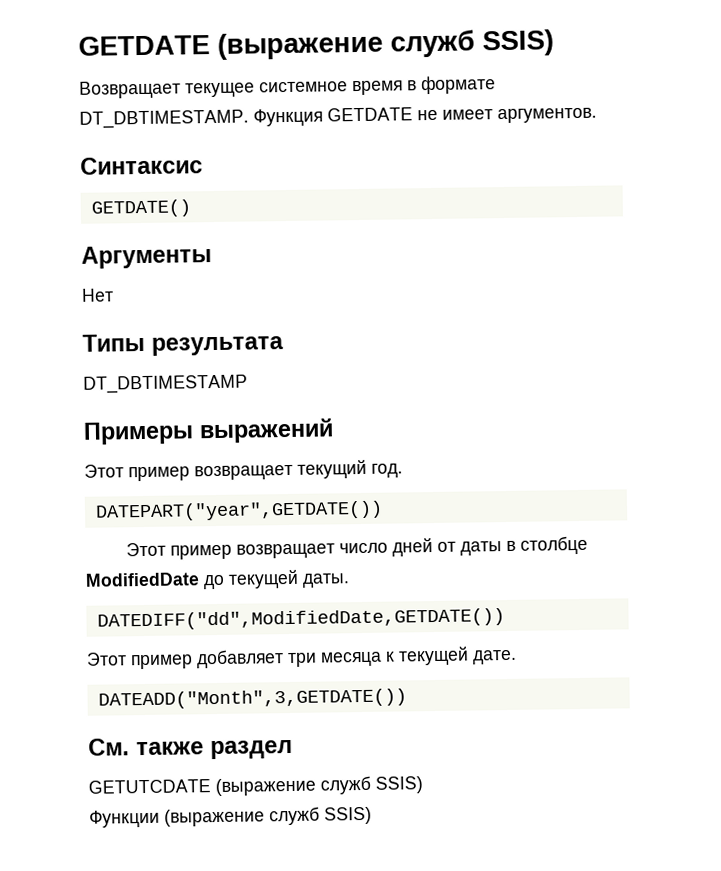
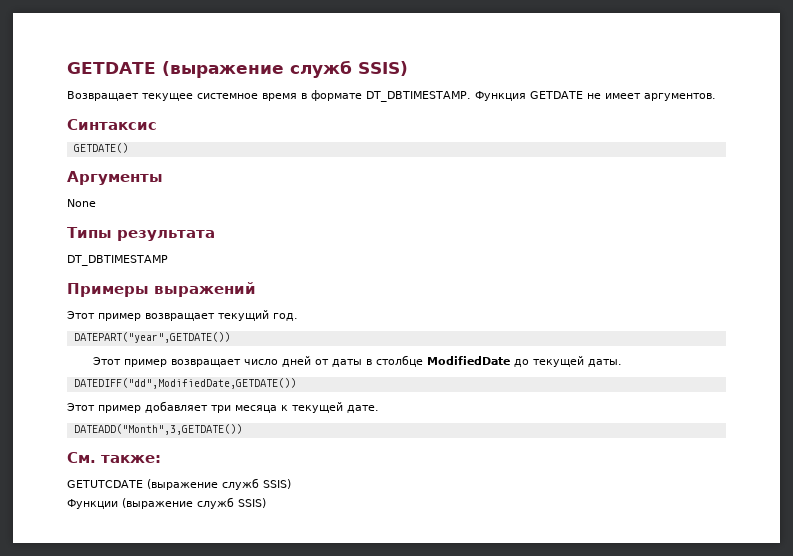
[81,288,114,302] // Нет -> [67,199,96,207] // None
[136,739,293,760] также раздел -> [101,455,161,463] также:

